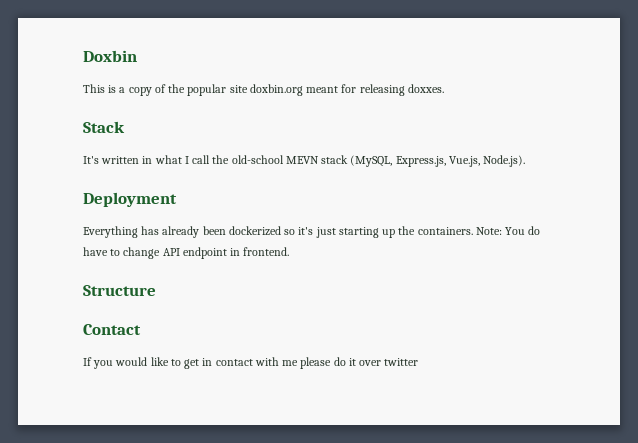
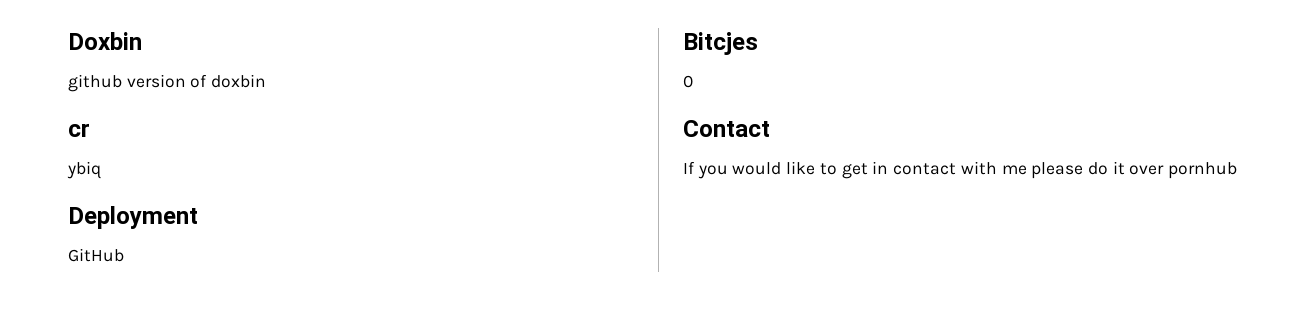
[83,84,444,96] [83,121,125,133] [83,155,526,167] [83,192,177,207] [83,226,541,238] [83,247,290,259] [83,285,156,296] This is a copy of the popular site doxbin.org meant for releasing doxxes. // Stack // It's written in what I call the old-school MEVN stack (MySQL, Express.js, Vue.js, Node.js). // Deployment // Everything has already been dockerized so it's just starting up the containers. Note: You do have to change API endpoint in frontend. // Structure -> [68,74,267,92] [68,123,90,137] [67,161,101,179] [68,206,198,229] [68,248,124,262] [683,32,758,55] [683,75,693,88] github version of doxbin // cr // ybiq // Deployment // GitHub // Bitcjes // 0
[384,358,419,366] twitter -> [1168,162,1238,179] pornhub

